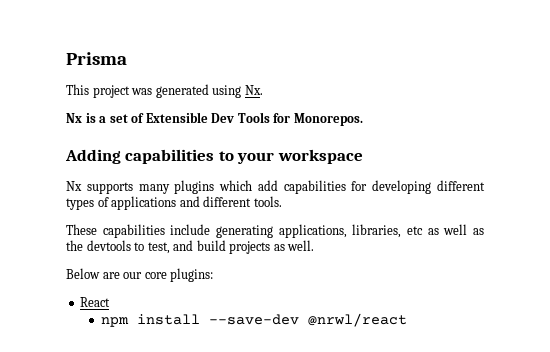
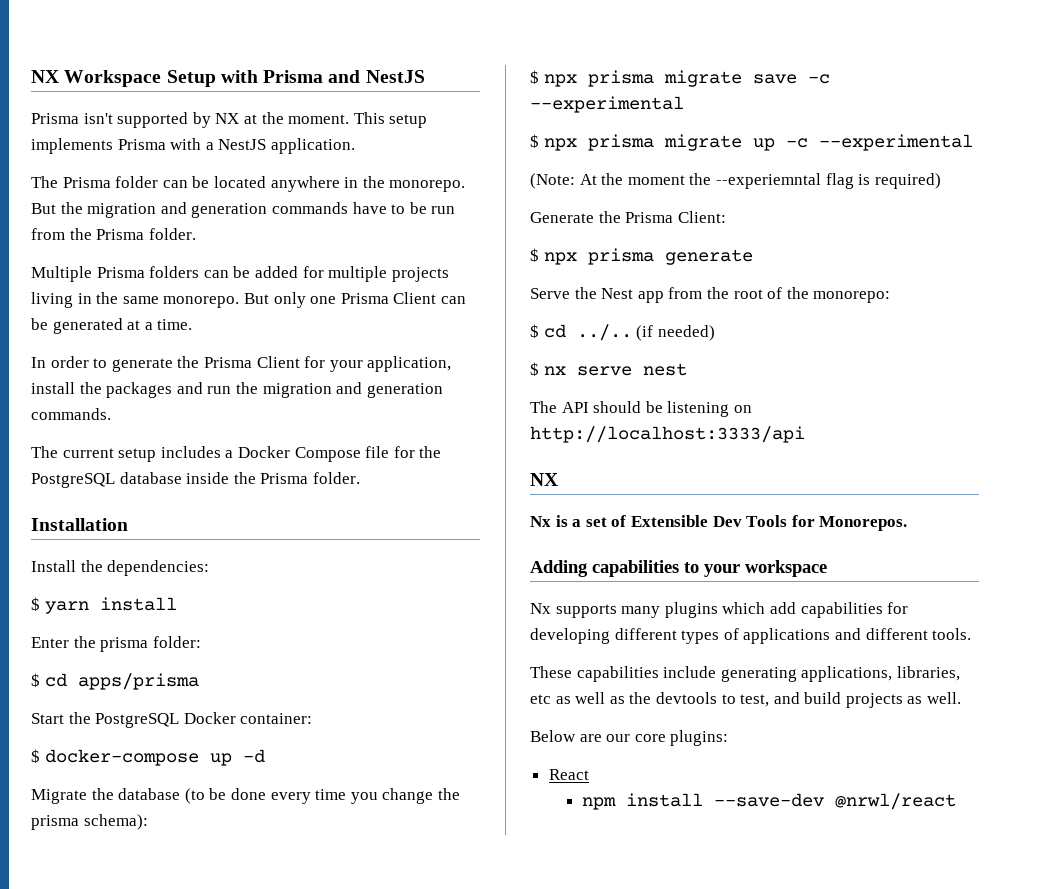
[66,52,127,65] [66,84,263,98] Prisma // This project was generated using Nx. -> [31,70,425,87] [31,112,428,128] [31,138,355,154] [31,176,466,192] [31,202,456,218] [31,228,196,240] [31,266,449,282] [31,292,466,308] [31,318,193,334] [31,356,452,372] [31,382,443,398] [31,408,111,420] [31,446,442,462] [31,472,360,488] [31,518,128,531] [31,560,210,576] [31,597,177,614] [31,636,201,652] [31,673,199,690] [31,712,313,728] [31,749,265,766] [31,788,460,804] [31,814,148,830] [530,70,830,87] [530,96,684,113] [530,134,973,151] [530,173,941,189] [530,211,726,223] [530,248,753,265] [530,287,891,303] [530,324,715,341] [530,362,687,376] [530,401,752,417] [530,426,805,443] [530,473,558,486] NX Workspace Setup with Prisma and NestJS // Prisma isn't supported by NX at the moment. This setup implements Prisma with a NestJS application. // The Prisma folder can be located anywhere in the monorepo. But the migration and generation commands have to be run from the Prisma folder. // Multiple Prisma folders can be added for multiple projects living in the same monorepo. But only one Prisma Client can be generated at a time. // In order to generate the Prisma Client for your application, install the packages and run the migration and generation commands. // The current setup includes a Docker Compose file for the PostgreSQL database inside the Prisma folder. // Installation // Install the dependencies: // $ yarn install // Enter the prisma folder: // $ cd apps/prisma // Start the PostgreSQL Docker container: // $ docker-compose up -d // Migrate the database (to be done every time you change the prisma schema): // $ npx prisma migrate save -c --experimental // $ npx prisma migrate up -c --experimental // (Note: At the moment the --experiemntal flag is required) // Generate the Prisma Client: // $ npx prisma generate // Serve the Nest app from the root of the monorepo: // $ cd ../.. (if needed) // $ nx serve nest // The API should be listening on http://localhost:3333/api // NX

